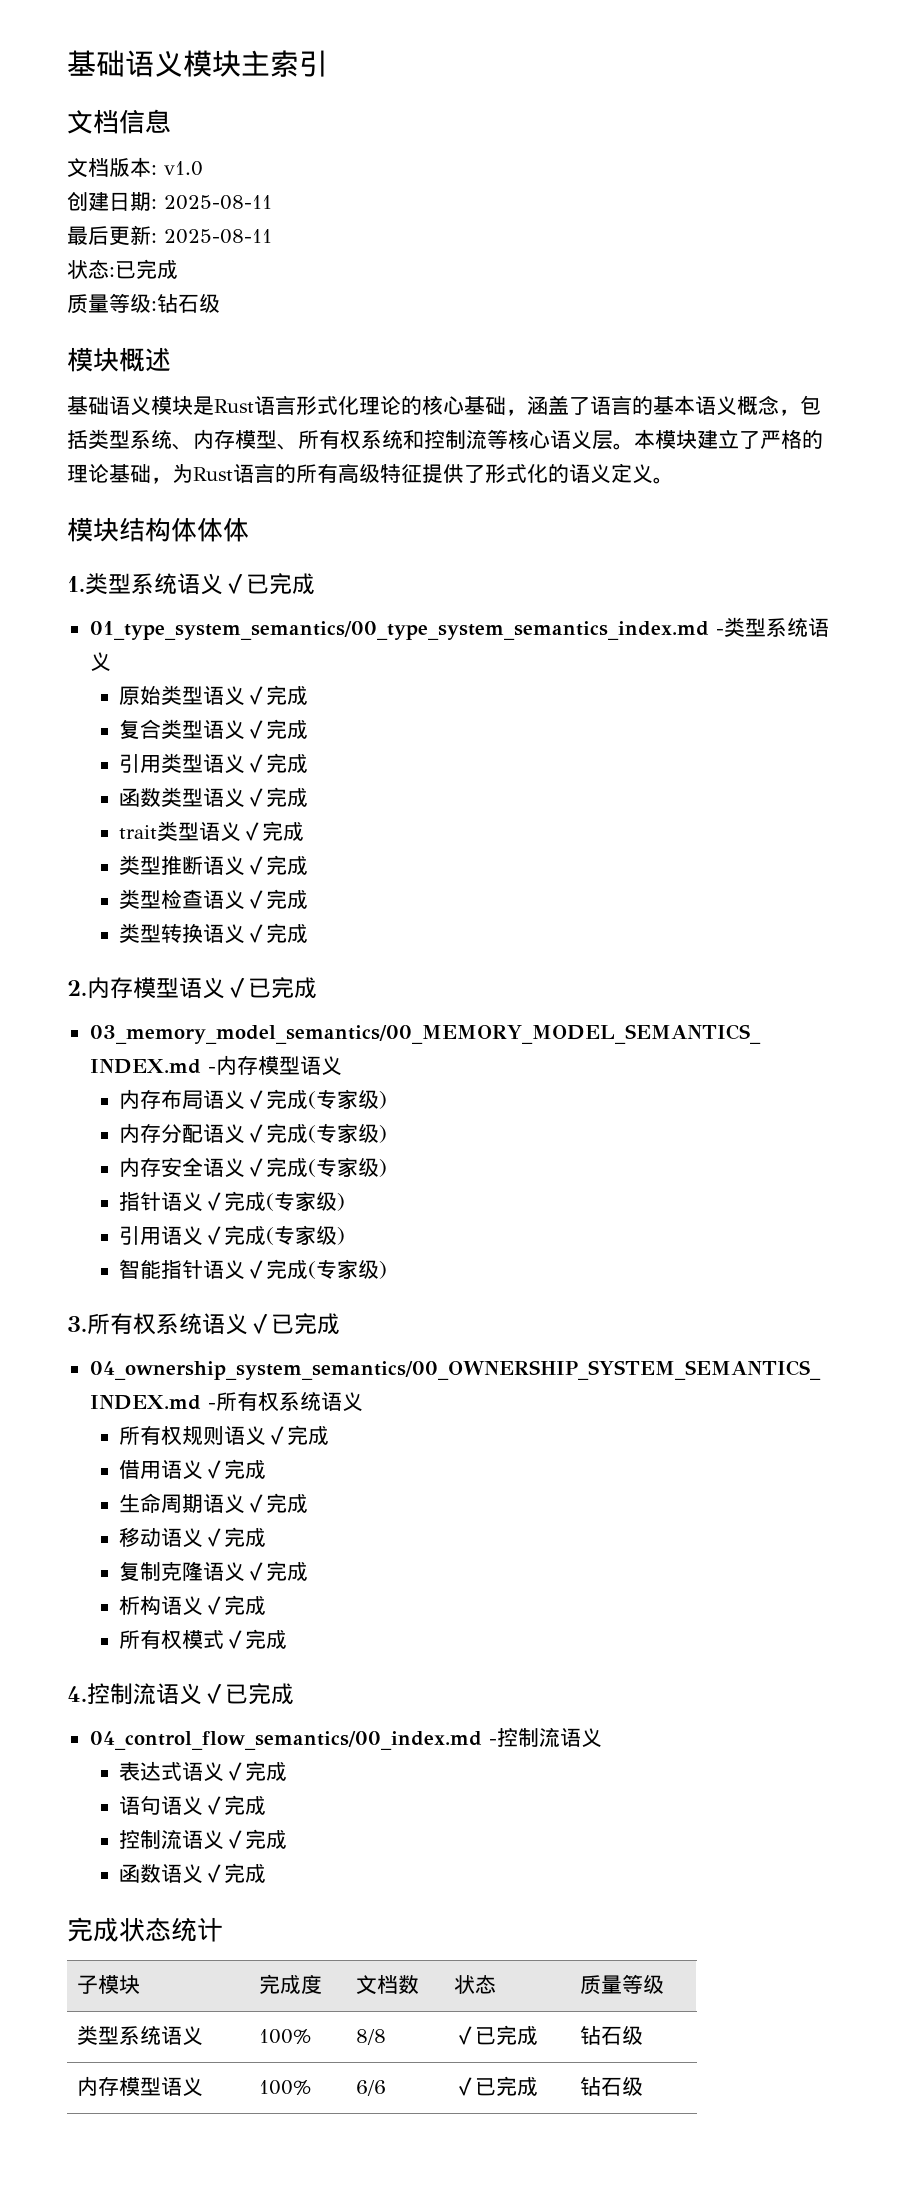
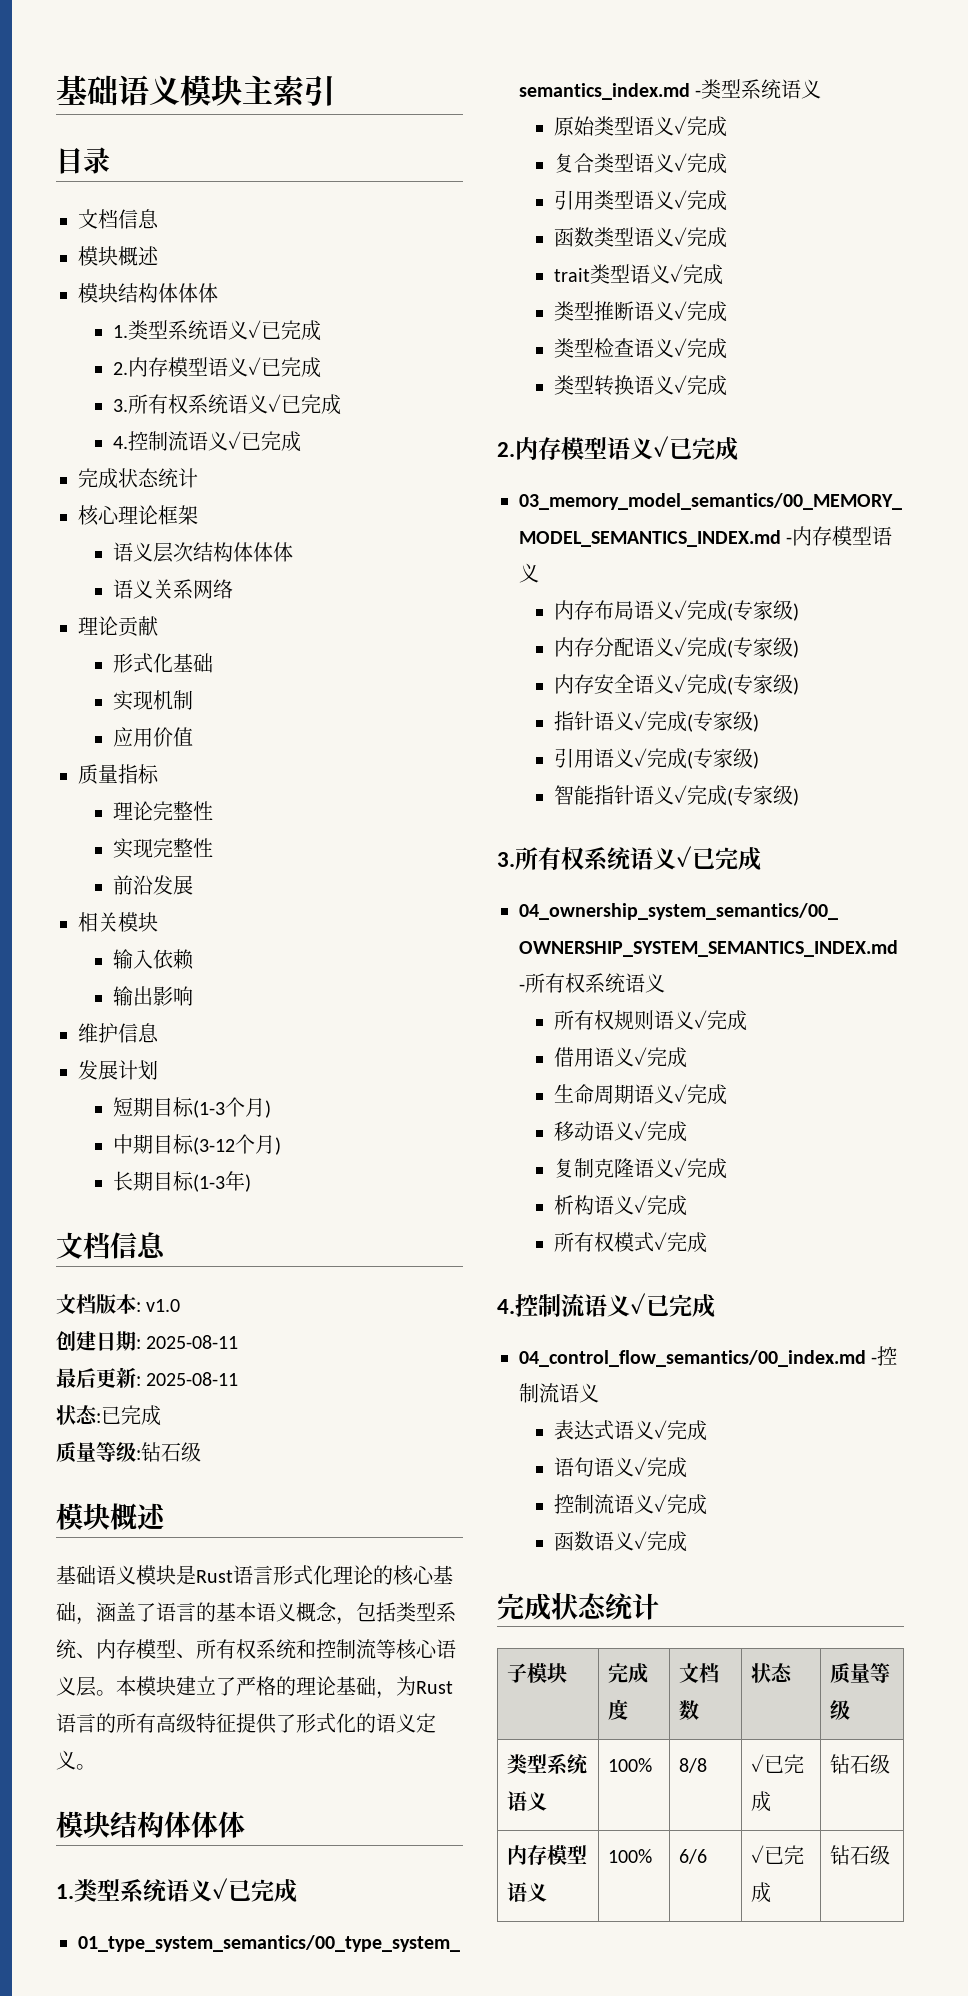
(328, 63) none -> [56,147,110,174] [78,209,159,229] [78,246,159,266] [78,283,218,303] [112,320,321,341] [112,357,321,378] [112,394,341,415] [112,431,301,452] [78,468,198,489] [78,505,198,526] [112,542,293,563] [112,579,233,599] [78,616,158,637] [112,653,213,673] [112,690,193,711] [112,727,193,747] [78,764,159,784] [112,801,213,821] [112,838,213,859] [112,875,193,895] [78,912,158,932] [112,949,194,970] [112,986,193,1006] [78,1023,159,1043] [78,1060,158,1080] [112,1097,271,1118] [112,1134,281,1155] [112,1171,251,1192] // 目录 // 文档信息 // 模块概述 // 模块结构体体体 // 1.类型系统语义✓已完成 // 2.内存模型语义✓已完成 // 3.所有权系统语义✓已完成 // 4.控制流语义✓已完成 // 完成状态统计 // 核心理论框架 // 语义层次结构体体体 // 语义关系网络 // 理论贡献 // 形式化基础 // 实现机制 // 应用价值 // 质量指标 // 理论完整性 // 实现完整性 // 前沿发展 // 相关模块 // 输入依赖 // 输出影响 // 维护信息 // 发展计划 // 短期目标(1-3个月) // 中期目标(3-12个月) // 长期目标(1-3年)

